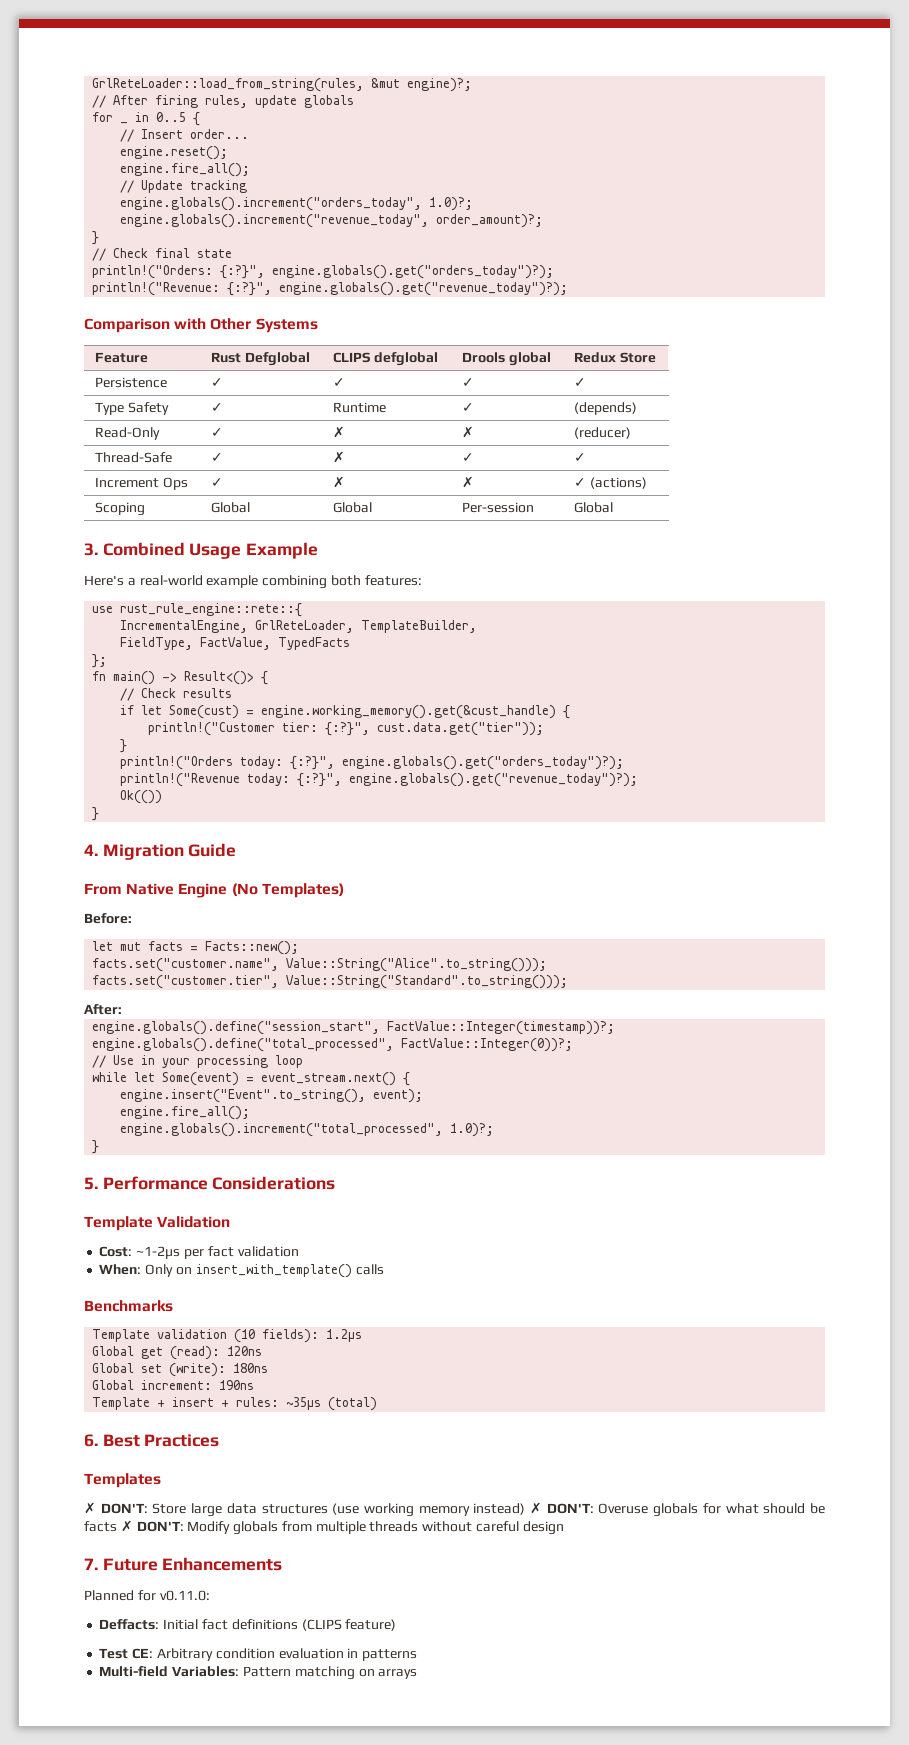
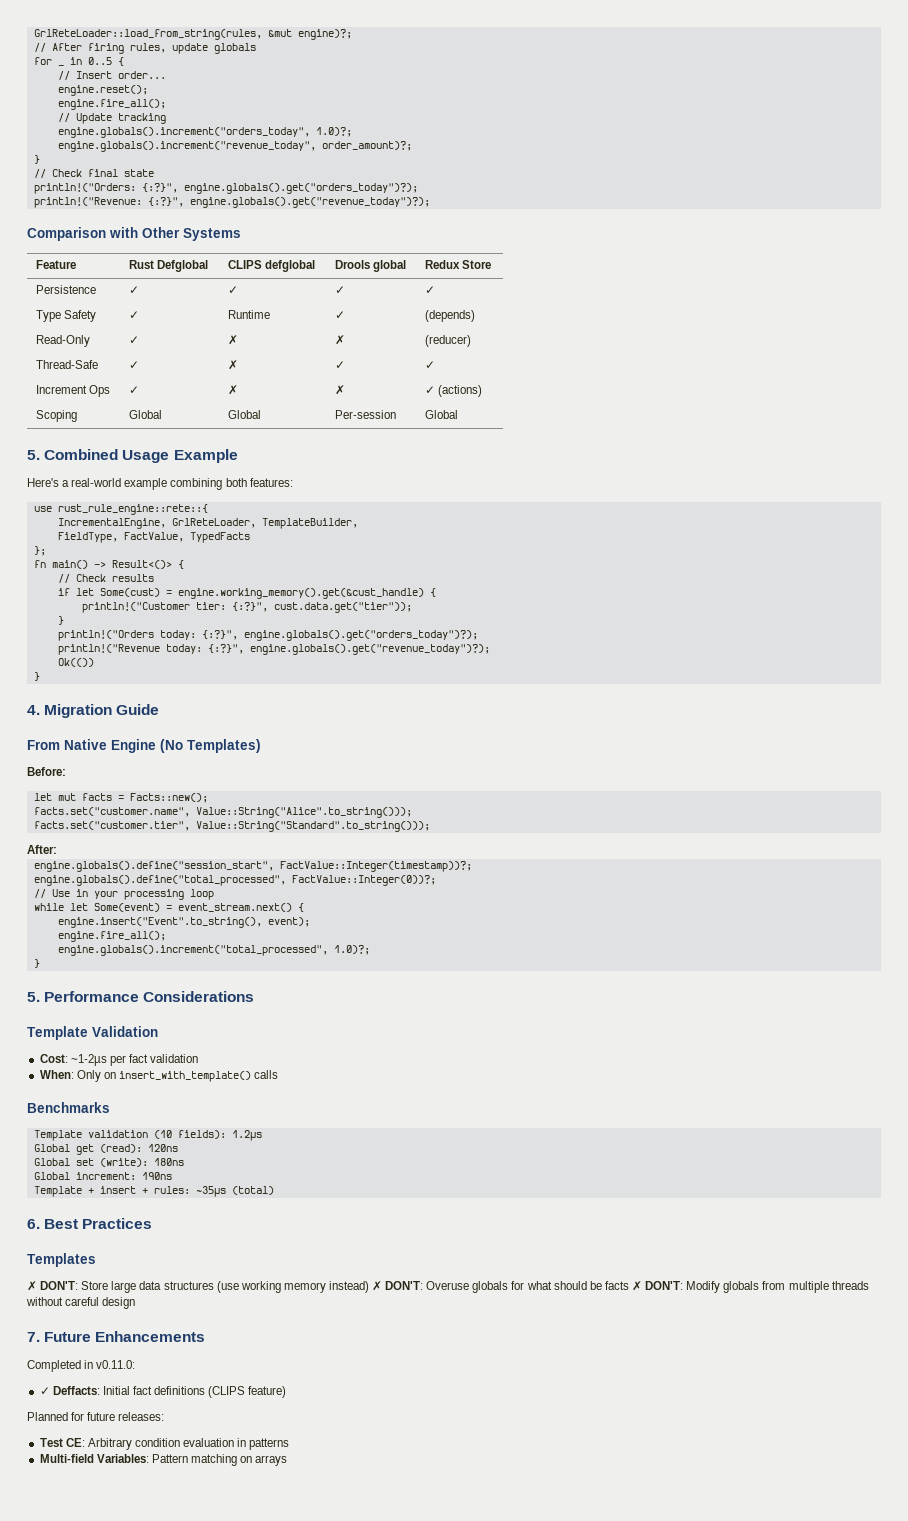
[84,543,98,556] 3. -> [27,450,40,460] 5.
[84,1590,156,1601] Planned for -> [27,1360,94,1372] Completed in
(210, 1595) none -> [39,1387,50,1395] ✓
(397, 1625) none -> [27,1412,165,1421] // Planned for future releases:

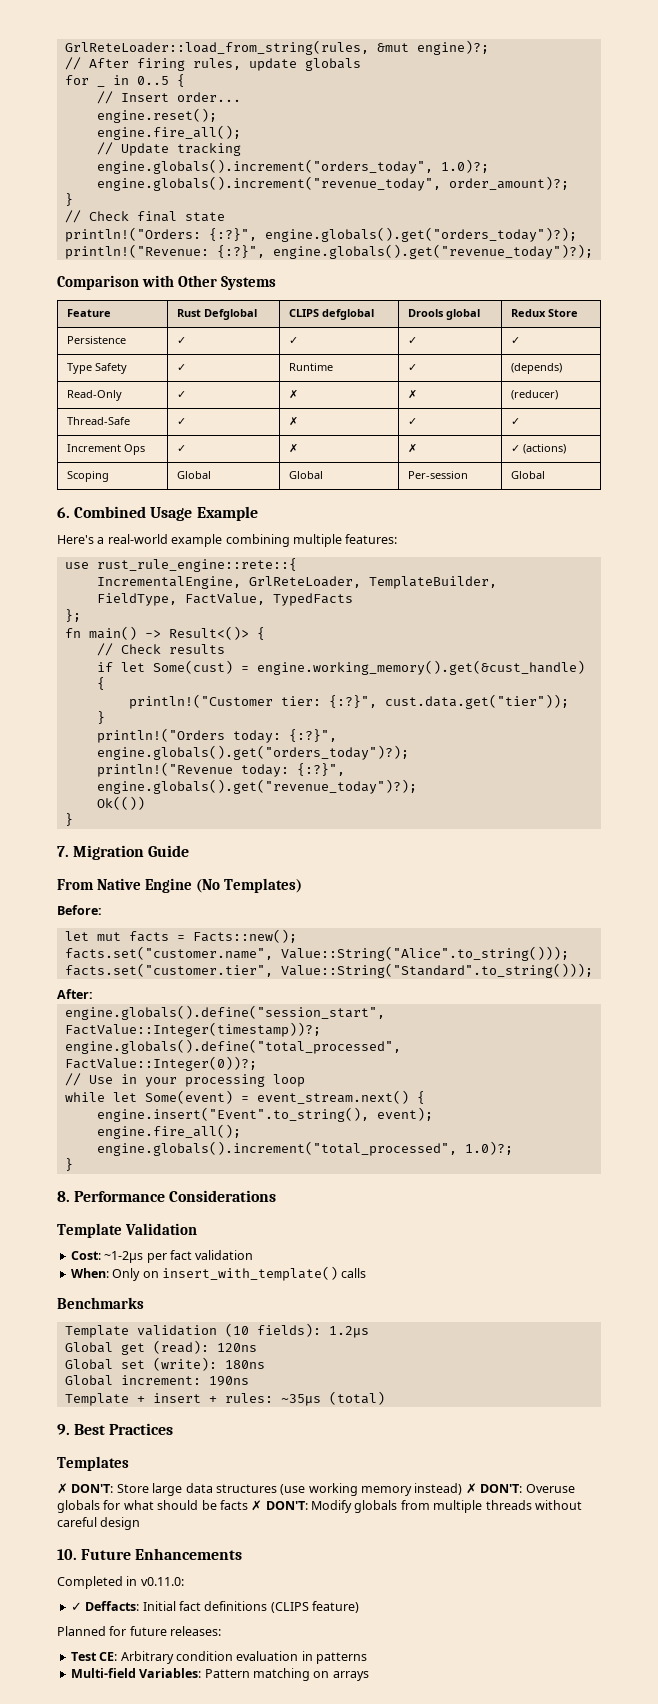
[27,450,40,460] 5. -> [57,507,70,518] 6.
[225,478,247,487] both -> [292,534,342,547] multiple
[27,705,40,715] 4. -> [57,846,69,857] 7.
[27,992,40,1002] 5. -> [57,1191,70,1202] 8.
[27,1219,40,1229] 6. -> [57,1424,70,1435] 9.
[27,1332,40,1342] 7. -> [57,1549,77,1560] 10.

